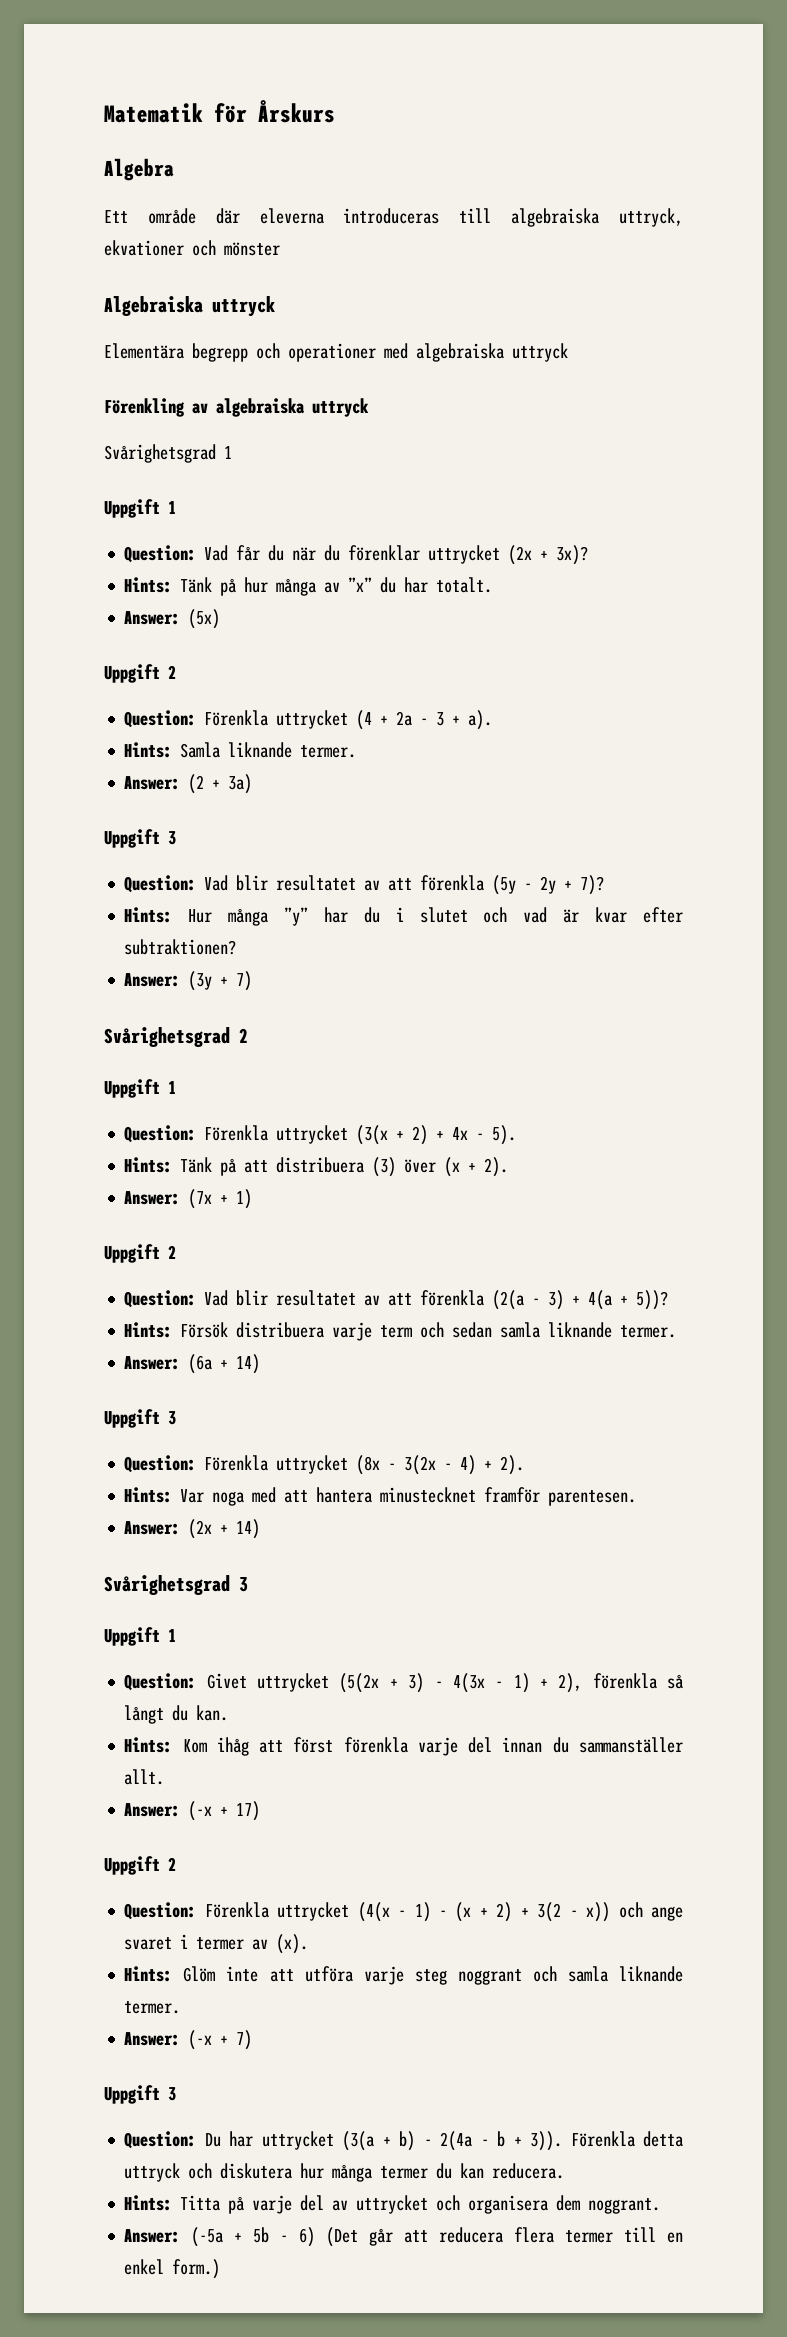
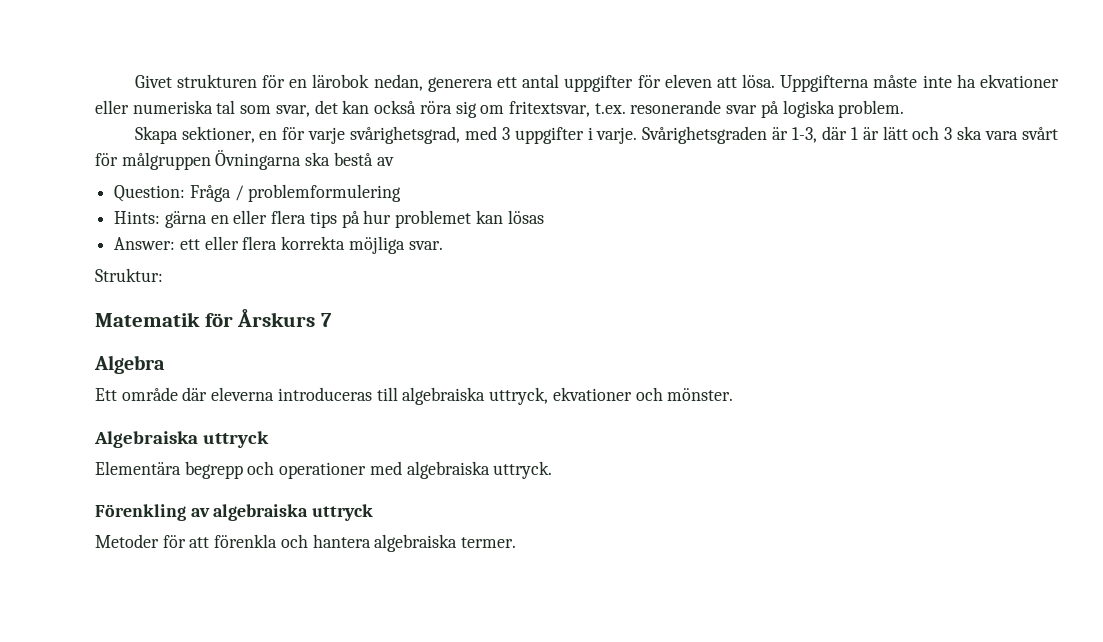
(104, 113) none -> [134,74,1059,92] [95,100,905,118] [134,126,1058,144] [95,150,394,170] [114,184,402,202] [114,210,544,228] [114,236,443,254] [95,268,163,282] Givet strukturen för en lärobok nedan, generera ett antal uppgifter för eleven att lösa. Uppgifterna måste inte ha ekvationer eller numeriska tal som svar, det kan också röra sig om fritextsvar, t.ex. resonerande svar på logiska problem. // Skapa sektioner, en för varje svårighetsgrad, med 3 uppgifter i varje. Svårighetsgraden är 1-3, där 1 är lätt och 3 ska vara svårt för målgruppen Övningarna ska bestå av // Question: Fråga / problemformulering // Hints: gärna en eller flera tips på hur problemet kan lösas // Answer: ett eller flera korrekta möjliga svar. // Struktur: //
(335, 111) none -> [320,313,332,327] 7
[224,242,280,256] mönster -> [667,388,734,401] mönster.
[512,343,568,362] uttryck -> [493,461,553,479] uttryck.
[104,444,232,463] [104,499,176,518] [124,545,589,565] [124,577,493,596] [124,609,221,629] [104,664,176,683] [124,710,493,730] [124,742,357,758] [124,774,253,794] [104,829,176,848] [124,875,605,895] [124,907,683,926] [124,939,237,955] [124,971,253,991] [104,1027,248,1047] [104,1079,176,1098] [124,1125,517,1145] [124,1157,509,1177] [124,1189,253,1209] [104,1244,176,1263] [124,1290,669,1310] [124,1322,677,1341] [124,1354,261,1374] [104,1409,176,1428] [124,1455,525,1475] [124,1487,637,1506] [124,1519,261,1539] [104,1575,248,1595] [104,1627,176,1646] [124,1673,684,1693] [124,1705,229,1724] [124,1737,683,1756] [124,1769,165,1785] [124,1801,261,1821] [104,1856,176,1875] [124,1902,683,1922] [124,1934,309,1954] [124,1966,683,1985] [124,2001,181,2014] [124,2030,253,2050] [104,2085,176,2104] [124,2131,684,2151] [124,2163,565,2182] [124,2195,661,2214] [124,2227,683,2247] [124,2259,221,2279] Svårighetsgrad 1 // Uppgift 1 // Question: Vad får du när du förenklar uttrycket (2x + 3x)? // Hints: Tänk på hur många av ”x” du har totalt. // Answer: (5x) // Uppgift 2 // Question: Förenkla uttrycket (4 + 2a - 3 + a). // Hints: Samla liknande termer. // Answer: (2 + 3a) // Uppgift 3 // Question: Vad blir resultatet av att förenkla (5y - 2y + 7)? // Hints: Hur många ”y” har du i slutet och vad är kvar efter subtraktionen? // Answer: (3y + 7) // Svårighetsgrad 2 // Uppgift 1 // Question: Förenkla uttrycket (3(x + 2) + 4x - 5). // Hints: Tänk på att distribuera (3) över (x + 2). // Answer: (7x + 1) // Uppgift 2 // Question: Vad blir resultatet av att förenkla (2(a - 3) + 4(a + 5))? // Hints: Försök distribuera varje term och sedan samla liknande termer. // Answer: (6a + 14) // Uppgift 3 // Question: Förenkla uttrycket (8x - 3(2x - 4) + 2). // Hints: Var noga med att hantera minustecknet framför parentesen. // Answer: (2x + 14) // Svårighetsgrad 3 // Uppgift 1 // Question: Givet uttrycket (5(2x + 3) - 4(3x - 1) + 2), förenkla så långt du kan. // Hints: Kom ihåg att först förenkla varje del innan du sammanställer allt. // Answer: (-x + 17) // Uppgift 2 // Question: Förenkla uttrycket (4(x - 1) - (x + 2) + 3(2 - x)) och ange svaret i termer av (x). // Hints: Glöm inte att utföra varje steg noggrant och samla liknande termer. // Answer: (-x + 7) // Uppgift 3 // Question: Du har uttrycket (3(a + b) - 2(4a - b + 3)). Förenkla detta uttryck och diskutera hur många termer du kan reducera. // Hints: Titta på varje del av uttrycket och organisera dem noggrant. // Answer: (-5a + 5b - 6) (Det går att reducera flera termer till en enkel form.) -> [95,534,517,552] Metoder för att förenkla och hantera algebraiska termer.

